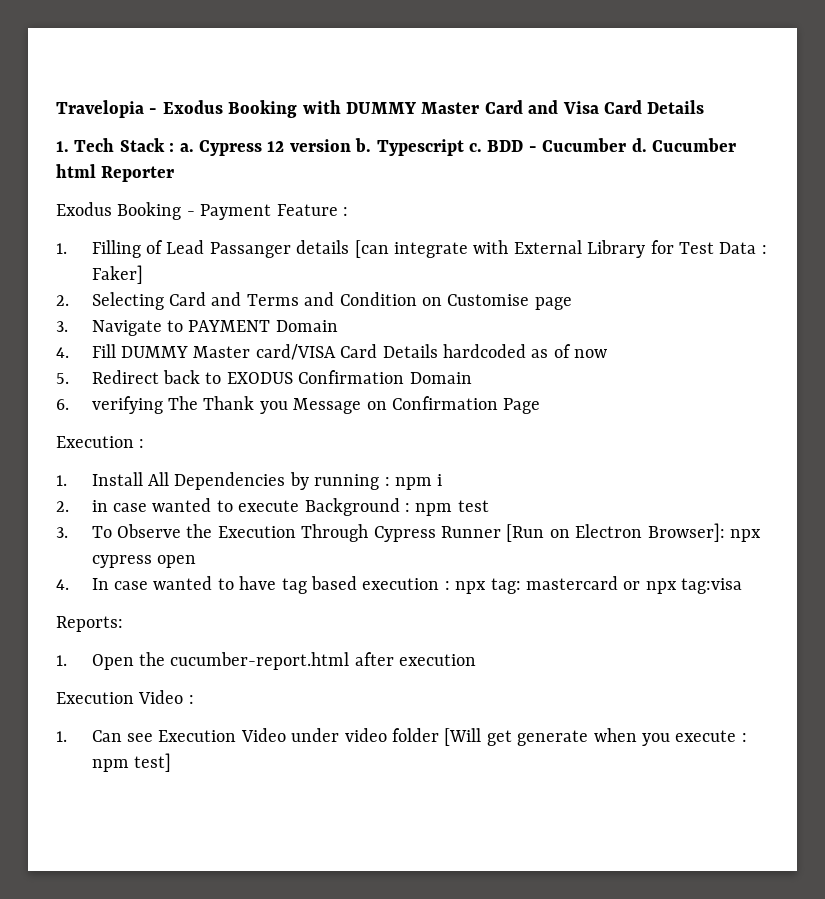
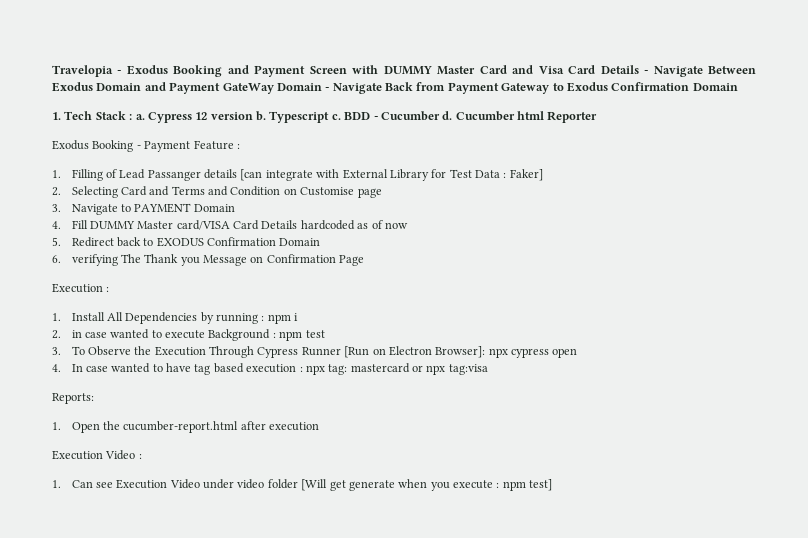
(298, 109) none -> [227,65,347,77] and Payment Screen
(705, 107) none -> [644,66,757,77] [52,82,738,94] - Navigate Between Exodus Domain and Payment GateWay Domain - Navigate Back from Payment Gateway to Exodus Confirmation Domain

